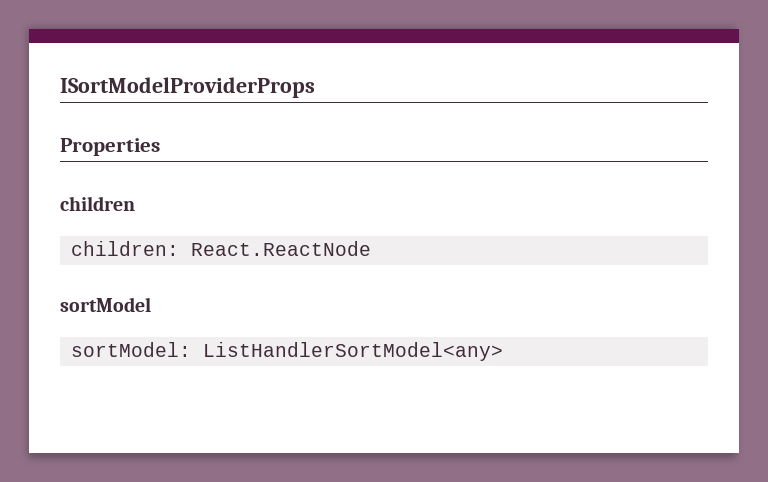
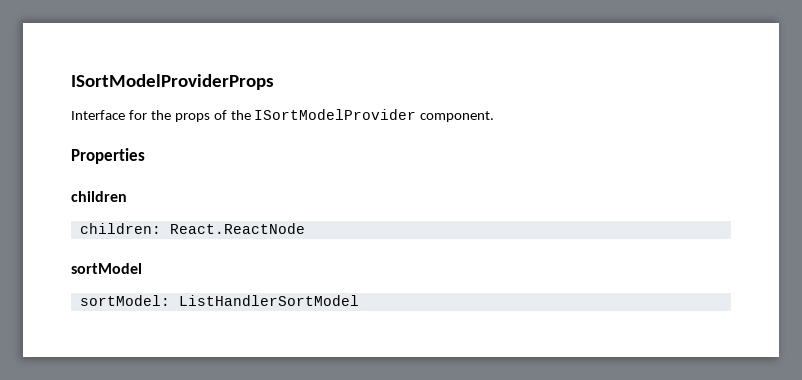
(315, 87) none -> [71,109,495,122] // Interface for the props of the ISortModelProvider component.
[203,342,504,361] ListHandlerSortModel<any> -> [178,295,359,306] ListHandlerSortModel

